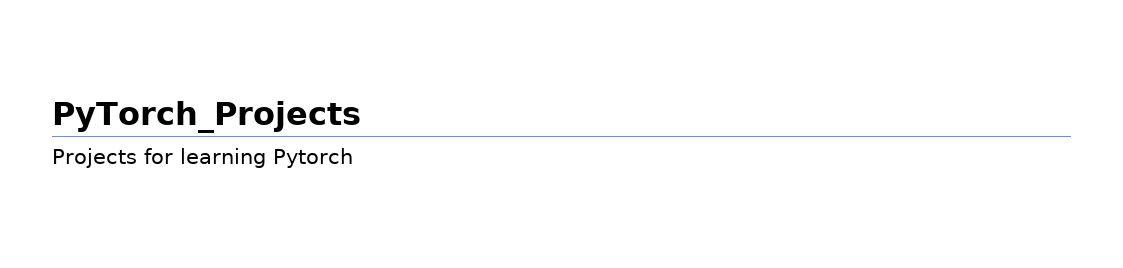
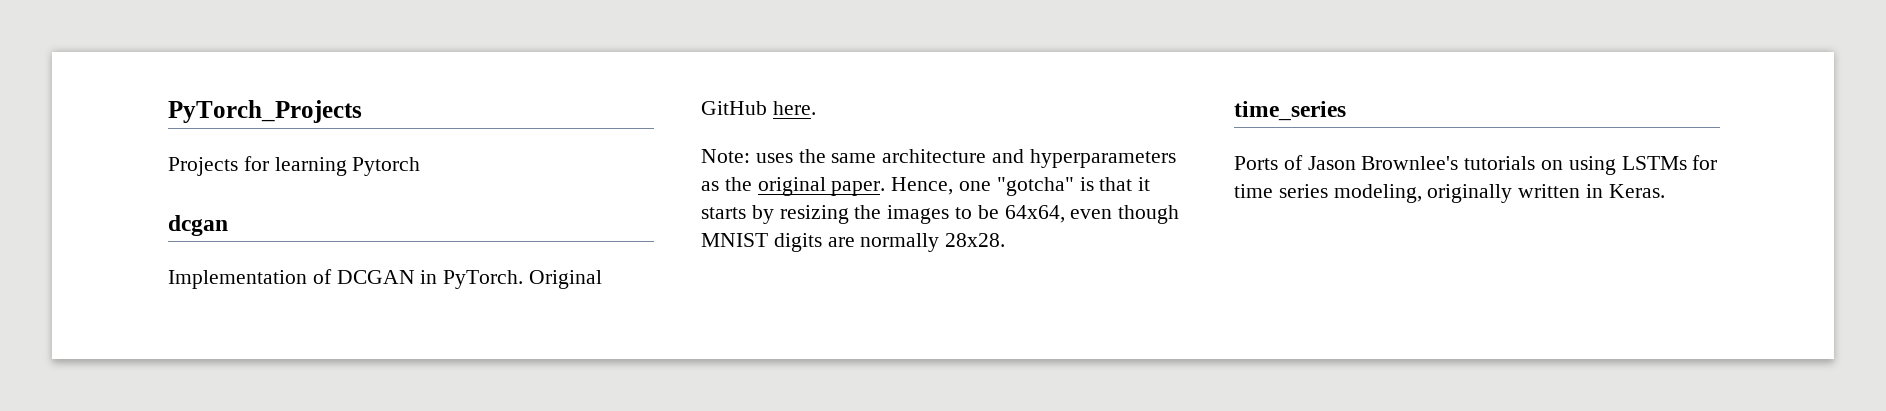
(353, 158) none -> [168,215,228,236] [168,269,603,289] [701,101,816,115] [701,149,1176,168] [701,177,1151,196] [701,205,1180,224] [701,233,1006,252] [1234,101,1346,121] [1234,155,1718,175] [1234,184,1665,203] // dcgan // Implementation of DCGAN in PyTorch. Original GitHub here. // Note: uses the same architecture and hyperparameters as the original paper. Hence, one "gotcha" is that it starts by resizing the images to be 64x64, even though MNIST digits are normally 28x28. // time_series // Ports of Jason Brownlee's tutorials on using LSTMs for time series modeling, originally written in Keras.

